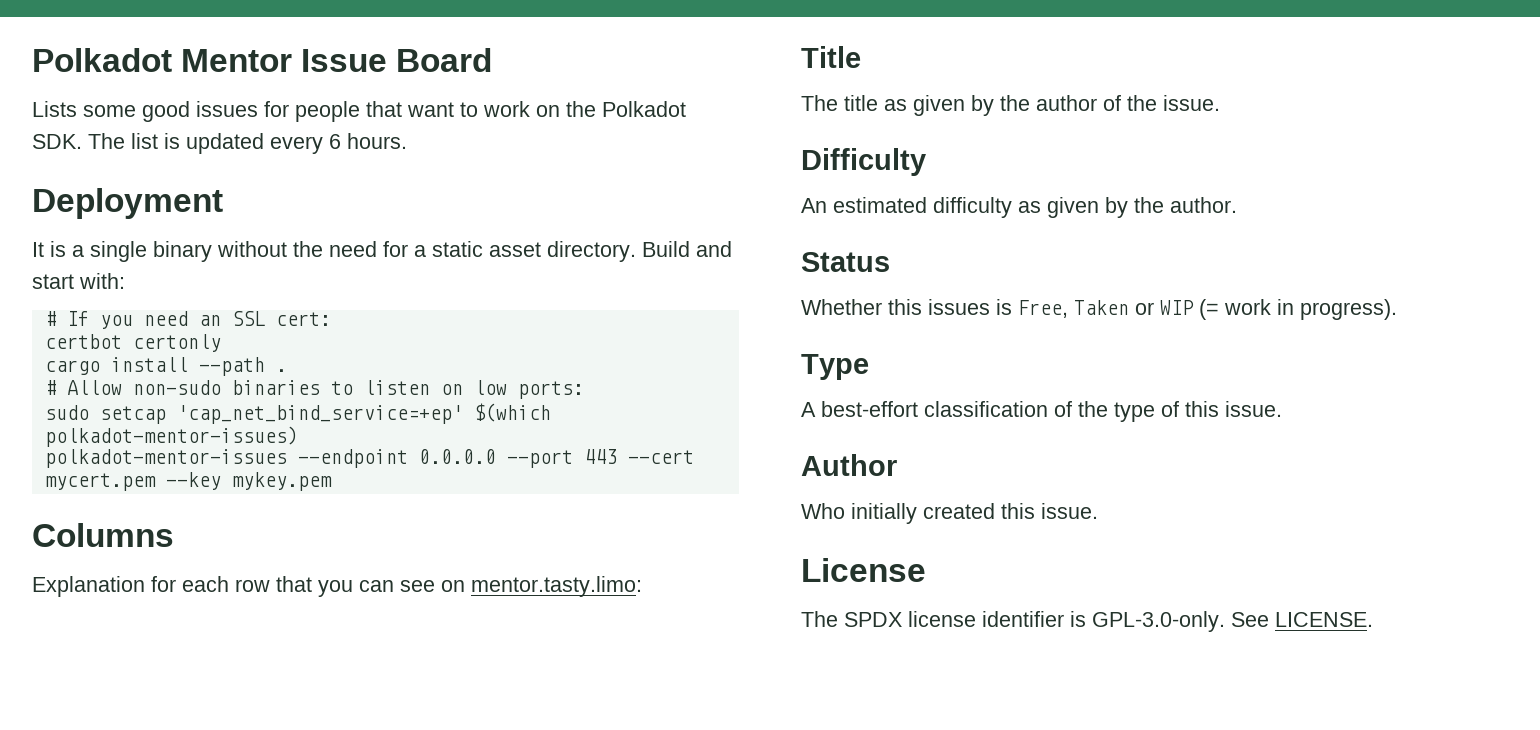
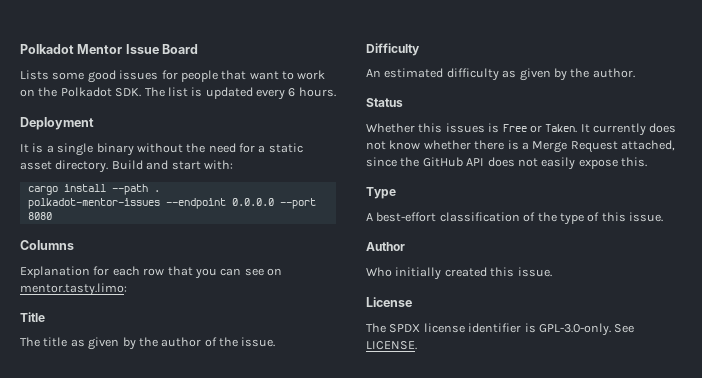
[44,311,331,329] [44,334,221,352] [44,357,287,376] [44,380,584,399] [44,403,551,424] [44,426,298,447] # If you need an SSL cert: // certbot certonly // cargo install --path . // # Allow non-sudo binaries to listen on low ports: // sudo setcap 'cap_net_bind_service=+ep' $(which polkadot-mentor-issues) -> [27,184,160,195] cargo install --path .
[583,449,694,464] [44,472,332,491] 443 --cert mycert.pem --key mykey.pem -> [27,212,52,220] 8080
[1018,299,1397,320] Free, Taken or WIP (= work in progress). -> [502,123,677,136] [366,140,675,153] [366,157,647,170] Free or Taken. It currently does not know whether there is a Merge Request attached, since the GitHub API does not easily expose this.

